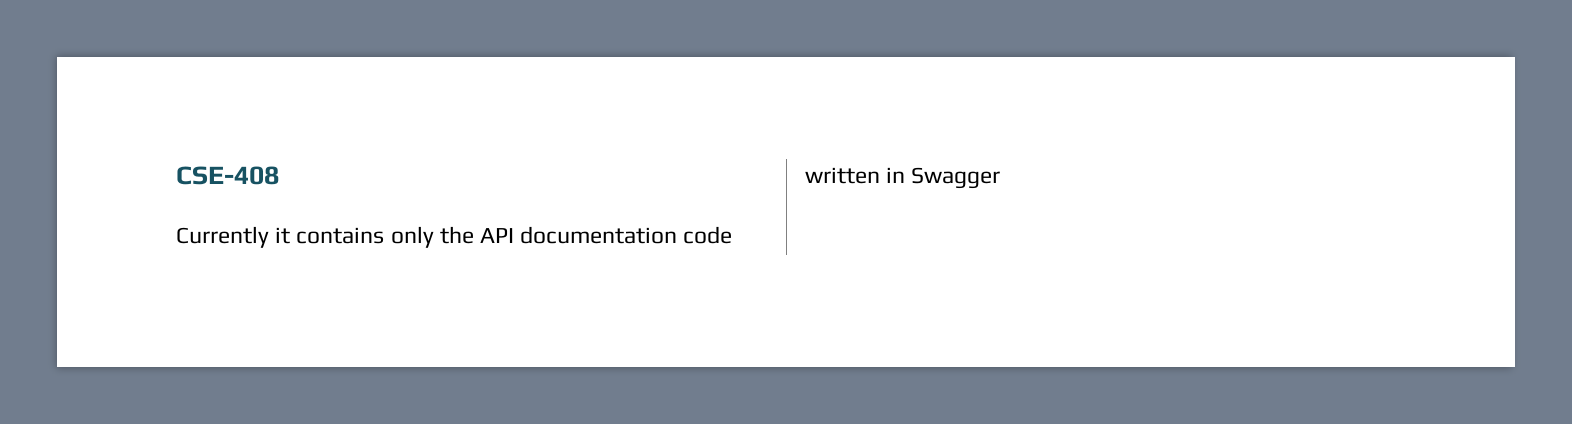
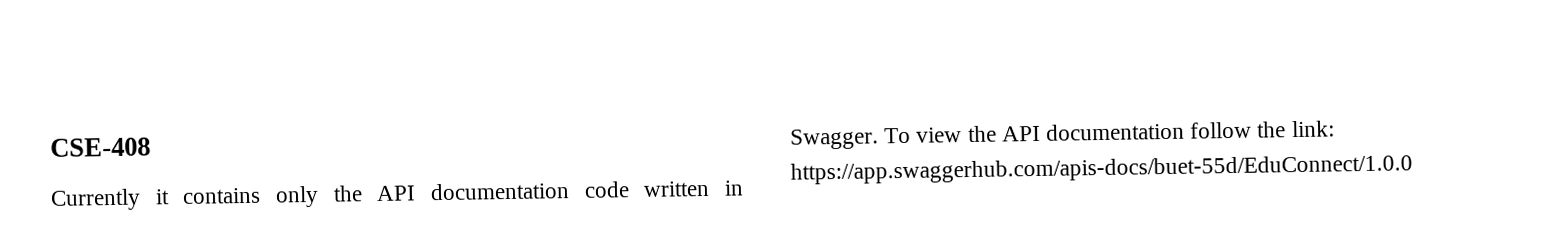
[911,167,1001,189] Swagger -> [790,120,1335,150] [790,154,1413,185] Swagger. To view the API documentation follow the link: https://app.swaggerhub.com/apis-docs/buet-55d/EduConnect/1.0.0

